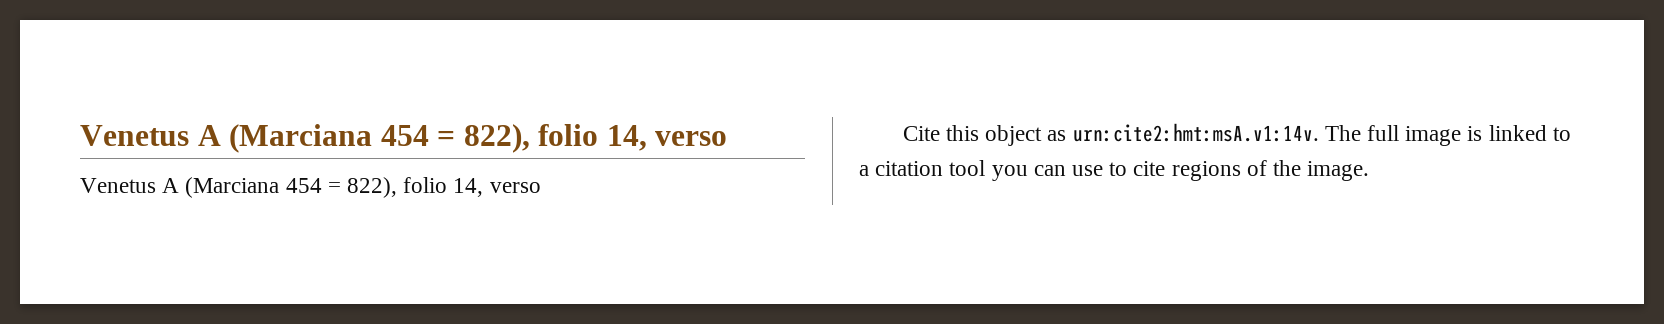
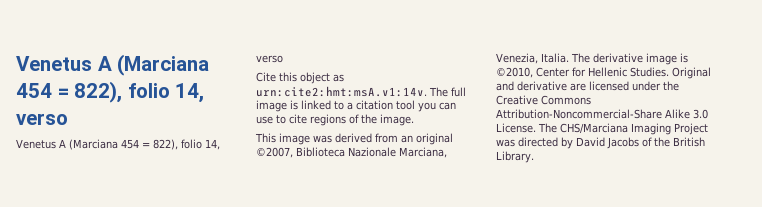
(1370, 171) none -> [255,133,453,145] [256,147,447,158] [496,53,688,65] [496,67,711,79] [496,81,679,91] [496,95,591,105] [496,109,708,119] [496,123,708,135] [496,137,705,149] [496,151,534,163] // This image was derived from an original ©2007, Biblioteca Nazionale Marciana, Venezia, Italia. The derivative image is ©2010, Center for Hellenic Studies. Original and derivative are licensed under the Creative Commons Attribution-Noncommercial-Share Alike 3.0 License. The CHS/Marciana Imaging Project was directed by David Jacobs of the British Library.

